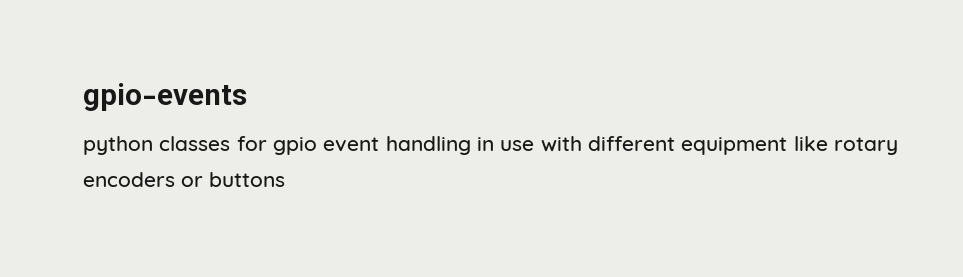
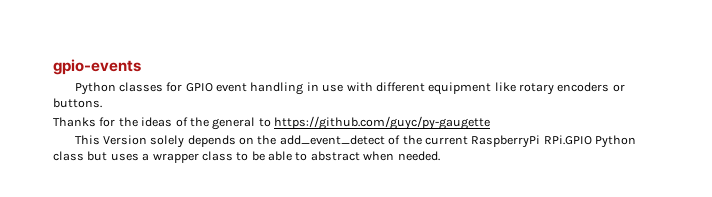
[83,136,153,155] python -> [74,82,116,95] Python
[273,137,317,155] gpio -> [185,83,213,92] GPIO
[209,172,285,187] buttons -> [53,98,102,108] [53,116,490,130] [74,135,637,148] [53,151,440,163] buttons. // Thanks for the ideas of the general to https://github.com/guyc/py-gaugette // This Version solely depends on the add_event_detect of the current RaspberryPi RPi.GPIO Python class but uses a wrapper class to be able to abstract when needed.

